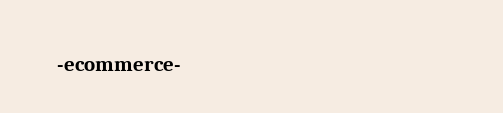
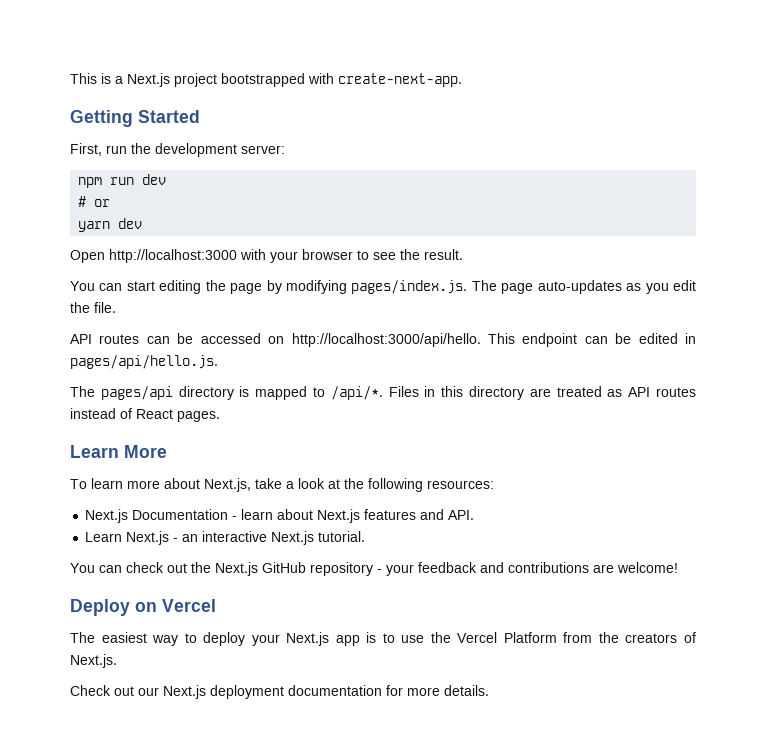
[57,60,181,71] -ecommerce- -> [70,73,462,87] [70,110,200,127] [70,143,285,157] [78,174,167,188] [78,196,111,207] [78,218,143,232] [70,249,463,263] [70,280,697,294] [70,302,116,313] [70,333,696,347] [70,355,218,369] [70,386,696,400] [70,408,220,422] [70,445,167,458] [70,478,494,492] [85,509,475,523] [85,531,366,545] [70,562,678,576] [70,599,216,616] [70,632,696,646] [70,654,117,668] [70,685,489,699] This is a Next.js project bootstrapped with create-next-app. // Getting Started // First, run the development server: // npm run dev // # or // yarn dev // Open http://localhost:3000 with your browser to see the result. // You can start editing the page by modifying pages/index.js. The page auto-updates as you edit the file. // API routes can be accessed on http://localhost:3000/api/hello. This endpoint can be edited in pages/api/hello.js. // The pages/api directory is mapped to /api/*. Files in this directory are treated as API routes instead of React pages. // Learn More // To learn more about Next.js, take a look at the following resources: // Next.js Documentation - learn about Next.js features and API. // Learn Next.js - an interactive Next.js tutorial. // You can check out the Next.js GitHub repository - your feedback and contributions are welcome! // Deploy on Vercel // The easiest way to deploy your Next.js app is to use the Vercel Platform from the creators of Next.js. // Check out our Next.js deployment documentation for more details.

